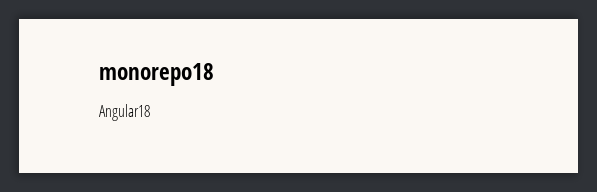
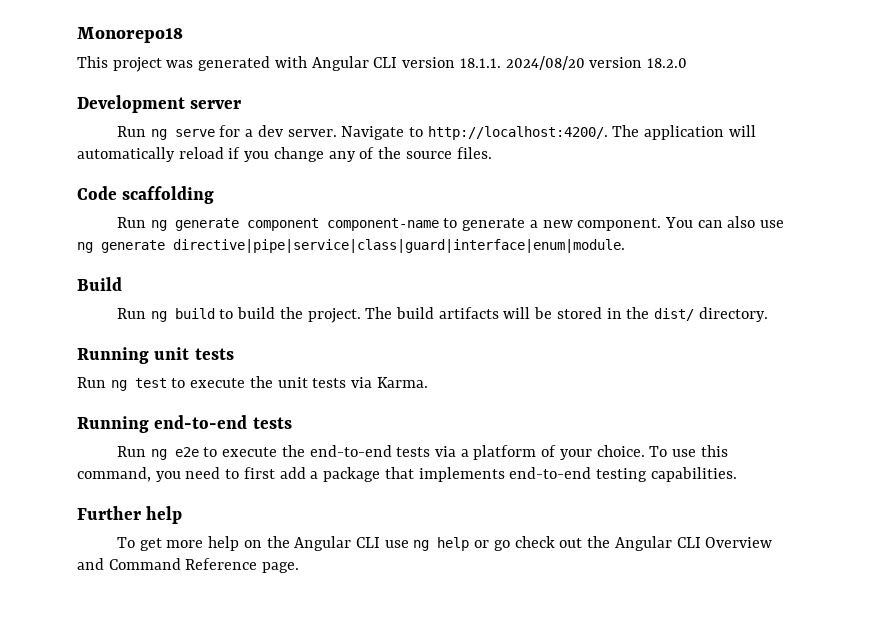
[99,63,214,86] [99,104,150,121] monorepo18 // Angular18 -> [77,27,183,43] [77,56,687,72] [77,95,242,113] [116,125,756,140] [77,147,492,162] [77,186,215,204] [116,216,785,231] [77,239,625,253] [77,277,122,291] [116,307,768,323] [77,347,234,364] [77,376,428,391] [77,415,292,433] [116,445,728,460] [77,467,737,482] [77,506,183,524] [116,536,773,551] [77,558,300,573] Monorepo18 // This project was generated with Angular CLI version 18.1.1. 2024/08/20 version 18.2.0 // Development server // Run ng serve for a dev server. Navigate to http://localhost:4200/. The application will automatically reload if you change any of the source files. // Code scaffolding // Run ng generate component component-name to generate a new component. You can also use ng generate directive|pipe|service|class|guard|interface|enum|module. // Build // Run ng build to build the project. The build artifacts will be stored in the dist/ directory. // Running unit tests // Run ng test to execute the unit tests via Karma. // Running end-to-end tests // Run ng e2e to execute the end-to-end tests via a platform of your choice. To use this command, you need to first add a package that implements end-to-end testing capabilities. // Further help // To get more help on the Angular CLI use ng help or go check out the Angular CLI Overview and Command Reference page.

